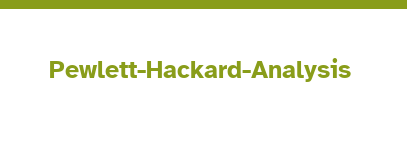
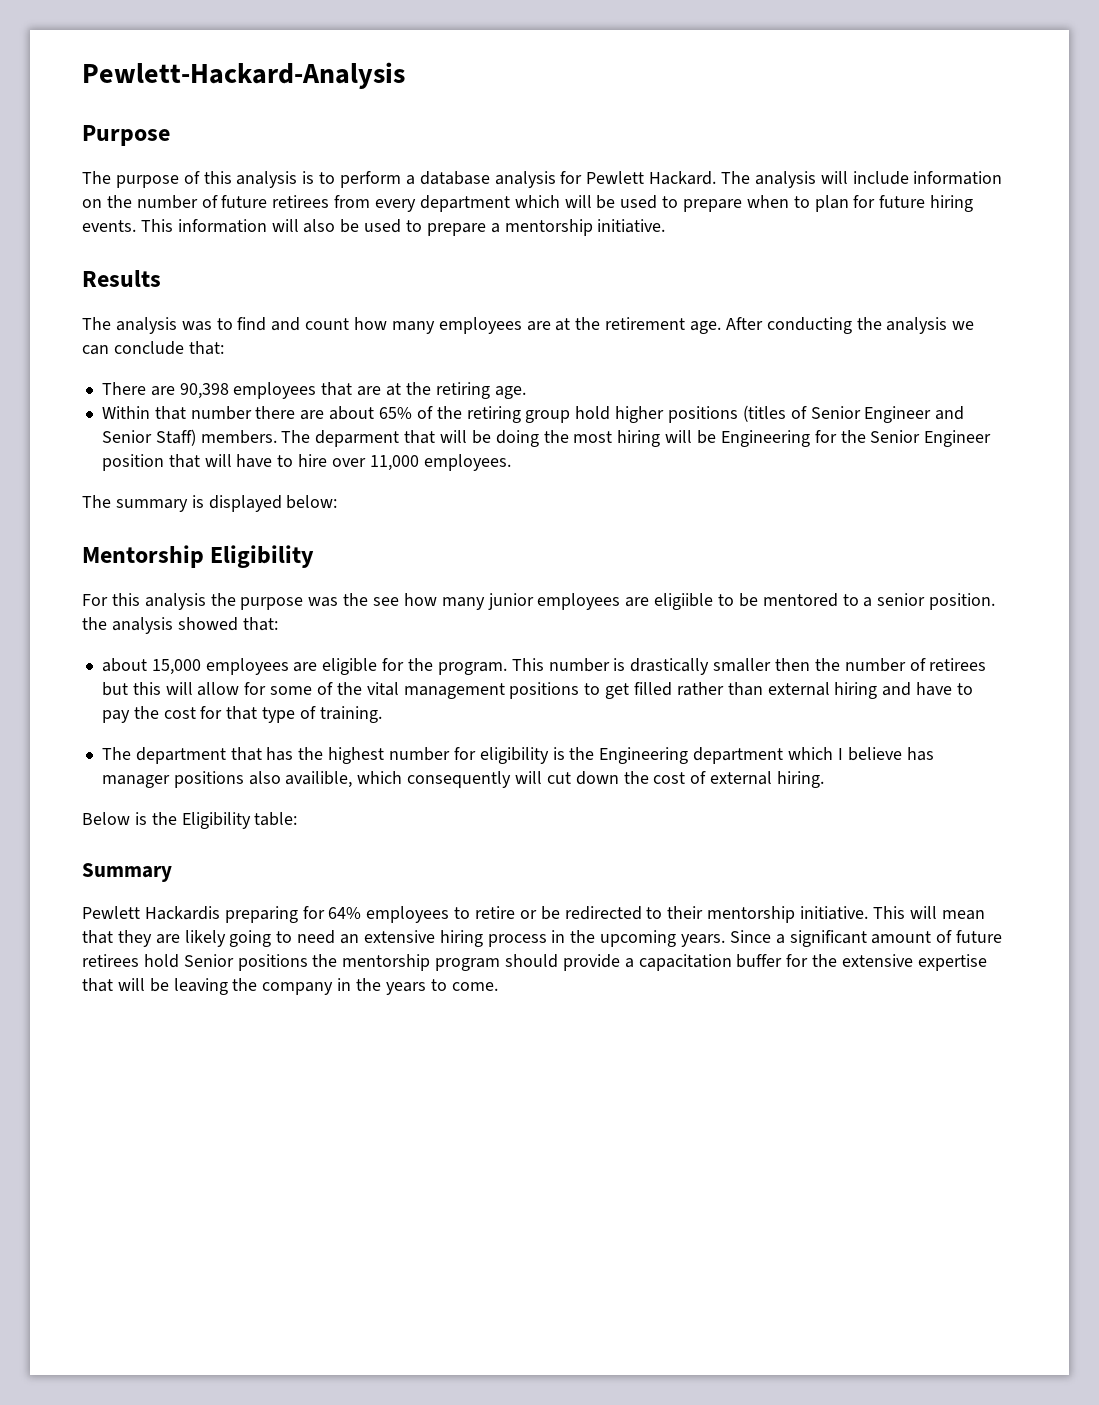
(351, 70) none -> [82,125,170,146] [82,171,1003,188] [82,195,974,212] [82,219,666,236] [82,270,161,287] [82,317,975,334] [82,341,224,355] [101,382,526,399] [101,405,965,423] [101,429,992,447] [101,454,511,471] [82,495,338,512] [82,545,315,568] [82,593,996,610] [82,617,278,634] [101,658,987,675] [101,682,974,699] [101,706,382,723] [101,747,934,764] [101,771,824,788] [82,812,298,829] [82,863,172,882] [82,906,985,923] [82,930,1003,947] [82,954,987,971] [82,978,498,995] // Purpose // The purpose of this analysis is to perform a database analysis for Pewlett Hackard. The analysis will include information on the number of future retirees from every department which will be used to prepare when to plan for future hiring events. This information will also be used to prepare a mentorship initiative. // Results // The analysis was to find and count how many employees are at the retirement age. After conducting the analysis we can conclude that: // There are 90,398 employees that are at the retiring age. // Within that number there are about 65% of the retiring group hold higher positions (titles of Senior Engineer and Senior Staff) members. The deparment that will be doing the most hiring will be Engineering for the Senior Engineer position that will have to hire over 11,000 employees. // The summary is displayed below: // Mentorship Eligibility // For this analysis the purpose was the see how many junior employees are eligiible to be mentored to a senior position. the analysis showed that: // about 15,000 employees are eligible for the program. This number is drastically smaller then the number of retirees but this will allow for some of the vital management positions to get filled rather than external hiring and have to pay the cost for that type of training. // The department that has the highest number for eligibility is the Engineering department which I believe has manager positions also availible, which consequently will cut down the cost of external hiring. // Below is the Eligibility table: // Summary // Pewlett Hackardis preparing for 64% employees to retire or be redirected to their mentorship initiative. This will mean that they are likely going to need an extensive hiring process in the upcoming years. Since a significant amount of future retirees hold Senior positions the mentorship program should provide a capacitation buffer for the extensive expertise that will be leaving the company in the years to come.

